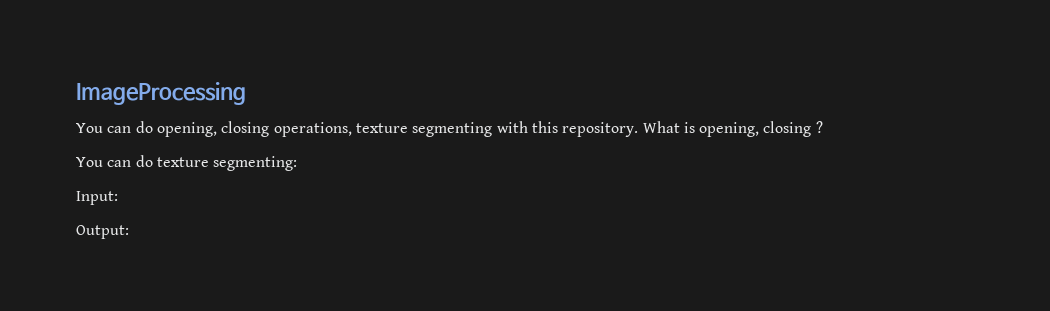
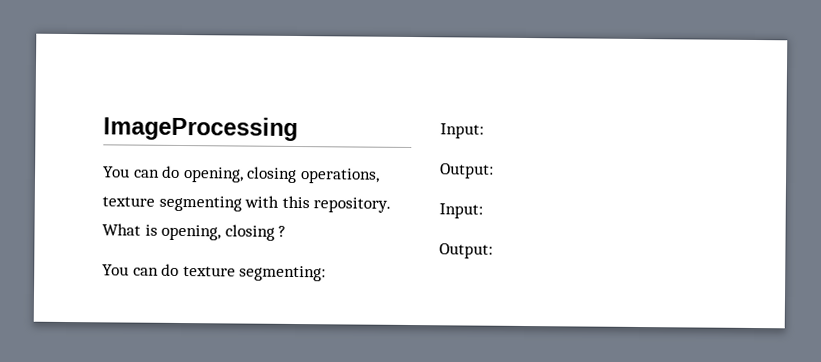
(129, 232) none -> [439,203,483,219] [439,243,493,259] // Input: // Output:

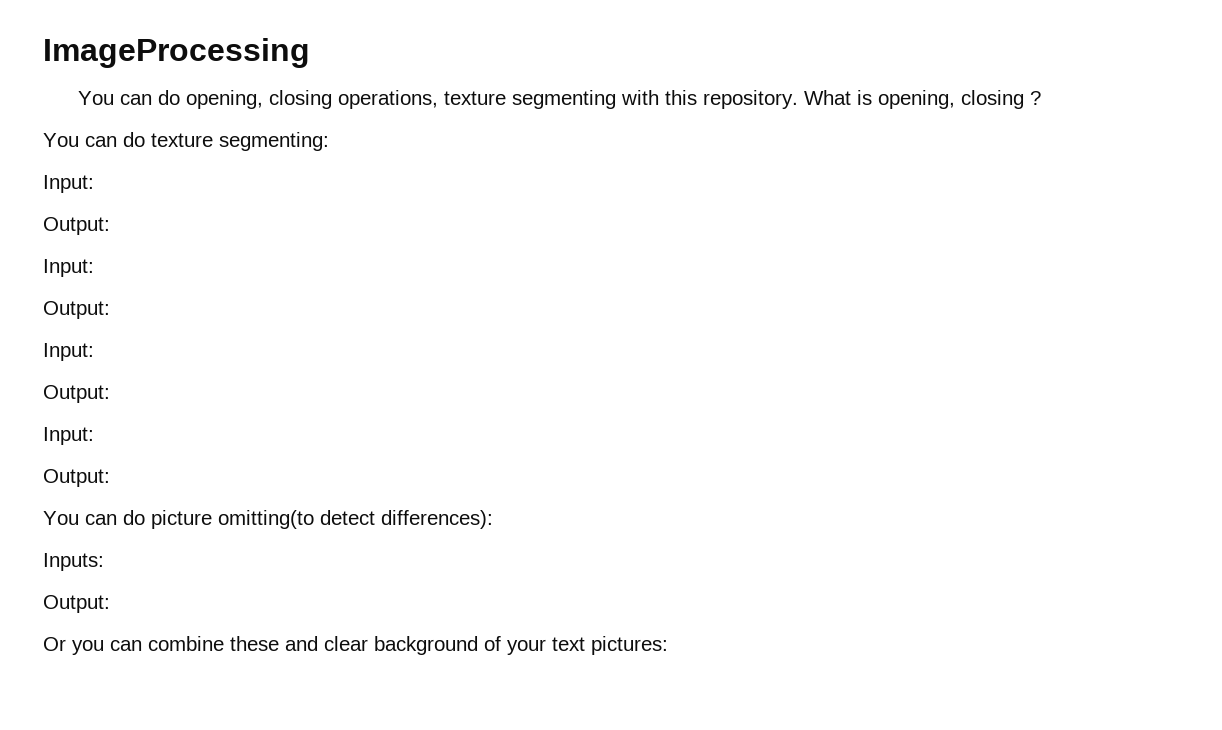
(493, 251) none -> [43,343,94,361] [43,385,110,403] [43,427,94,445] [43,469,110,487] [43,510,493,529] [43,553,104,571] [43,595,110,613] [43,636,668,655] // Input: // Output: // Input: // Output: // You can do picture omitting(to detect differences): // Inputs: // Output: // Or you can combine these and clear background of your text pictures:

